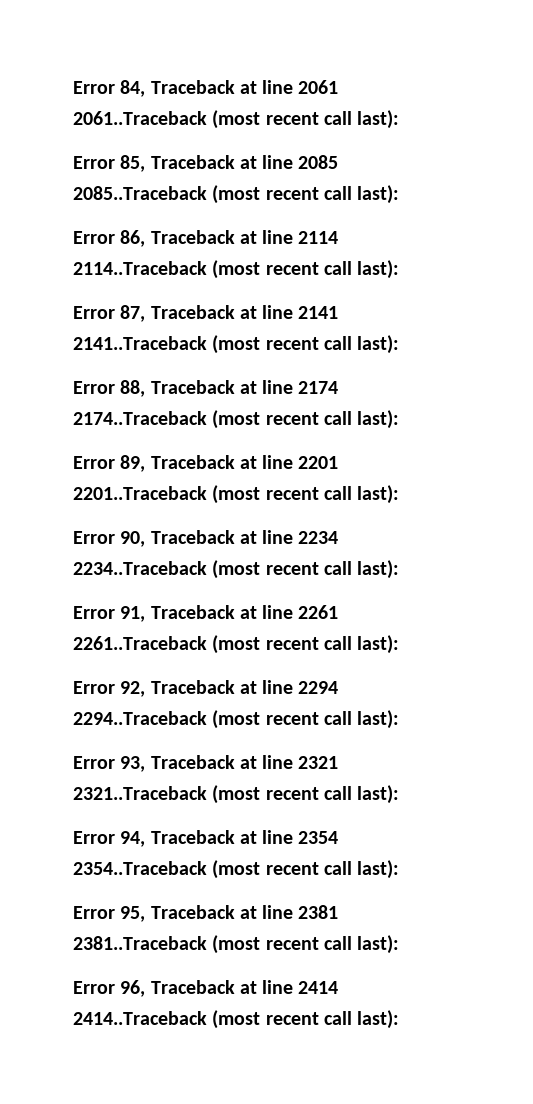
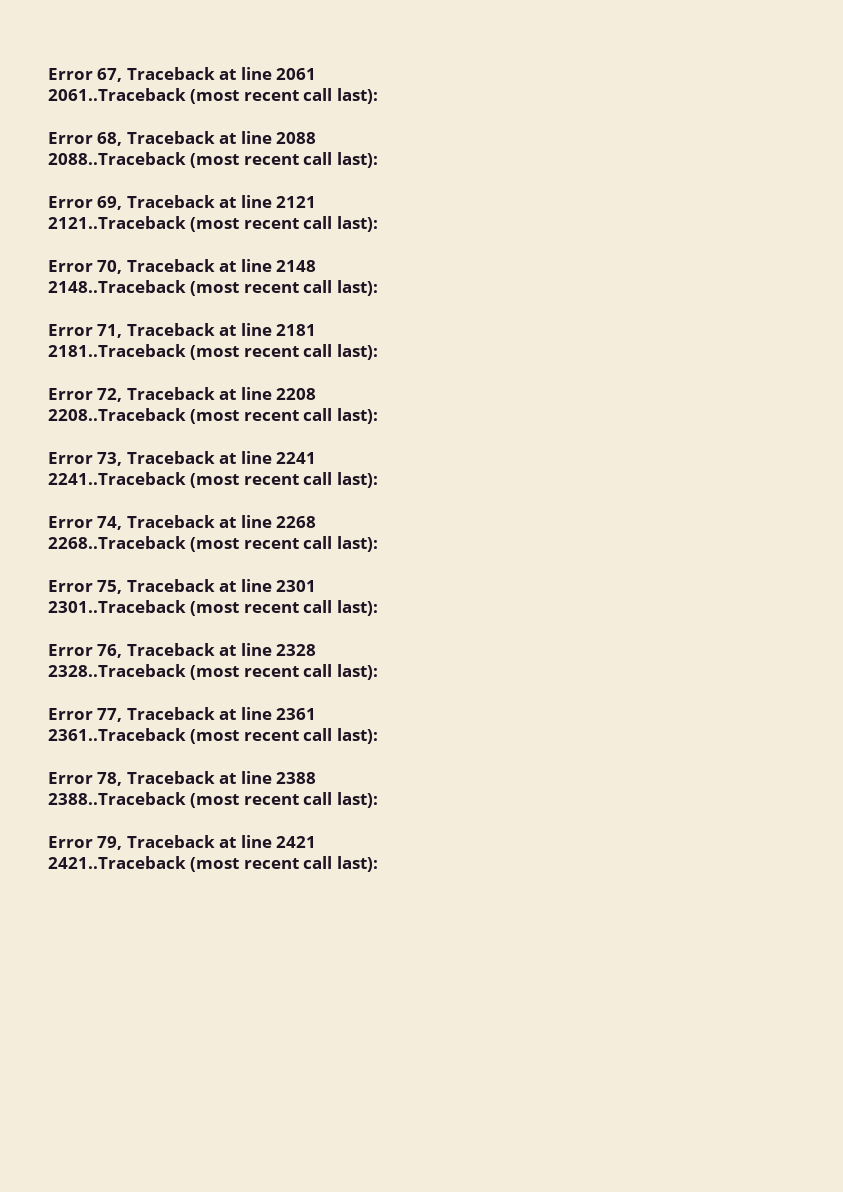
[73,80,146,97] Error 84, -> [48,68,123,82] Error 67,
[120,155,339,172] [73,185,400,204] [73,230,339,247] [73,260,400,279] [73,305,339,322] [73,335,400,354] [73,380,339,397] [73,410,400,429] [73,455,339,472] [73,485,400,504] [73,530,339,547] [73,560,400,579] [73,605,339,622] [73,635,400,654] [73,680,339,697] [73,710,400,729] [73,755,339,772] [73,785,400,804] [73,830,339,847] [73,860,400,879] [73,905,339,922] [73,935,400,954] [73,980,339,997] [73,1011,207,1025] 85, Traceback at line 2085 // 2085..Traceback (most recent call last): // Error 86, Traceback at line 2114 // 2114..Traceback (most recent call last): // Error 87, Traceback at line 2141 // 2141..Traceback (most recent call last): // Error 88, Traceback at line 2174 // 2174..Traceback (most recent call last): // Error 89, Traceback at line 2201 // 2201..Traceback (most recent call last): // Error 90, Traceback at line 2234 // 2234..Traceback (most recent call last): // Error 91, Traceback at line 2261 // 2261..Traceback (most recent call last): // Error 92, Traceback at line 2294 // 2294..Traceback (most recent call last): // Error 93, Traceback at line 2321 // 2321..Traceback (most recent call last): // Error 94, Traceback at line 2354 // 2354..Traceback (most recent call last): // Error 95, Traceback at line 2381 // 2381..Traceback (most recent call last): // Error 96, Traceback at line 2414 // 2414..Traceback -> [97,131,317,146] [48,152,378,168] [48,195,317,210] [48,216,378,232] [48,259,317,274] [48,280,378,296] [48,323,317,338] [48,344,378,360] [48,387,317,402] [48,408,378,424] [48,451,317,466] [48,472,378,488] [48,515,317,530] [48,536,378,552] [48,579,317,594] [48,600,378,616] [48,643,317,658] [48,664,378,680] [48,707,317,722] [48,728,378,744] [48,771,317,786] [48,792,378,808] [48,835,317,850] [48,856,186,869] 68, Traceback at line 2088 // 2088..Traceback (most recent call last): // Error 69, Traceback at line 2121 // 2121..Traceback (most recent call last): // Error 70, Traceback at line 2148 // 2148..Traceback (most recent call last): // Error 71, Traceback at line 2181 // 2181..Traceback (most recent call last): // Error 72, Traceback at line 2208 // 2208..Traceback (most recent call last): // Error 73, Traceback at line 2241 // 2241..Traceback (most recent call last): // Error 74, Traceback at line 2268 // 2268..Traceback (most recent call last): // Error 75, Traceback at line 2301 // 2301..Traceback (most recent call last): // Error 76, Traceback at line 2328 // 2328..Traceback (most recent call last): // Error 77, Traceback at line 2361 // 2361..Traceback (most recent call last): // Error 78, Traceback at line 2388 // 2388..Traceback (most recent call last): // Error 79, Traceback at line 2421 // 2421..Traceback

